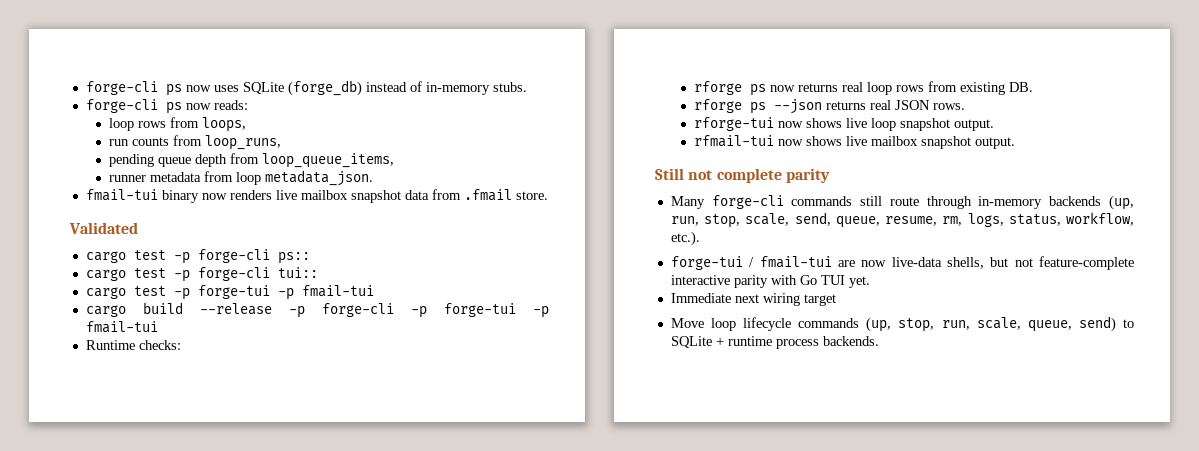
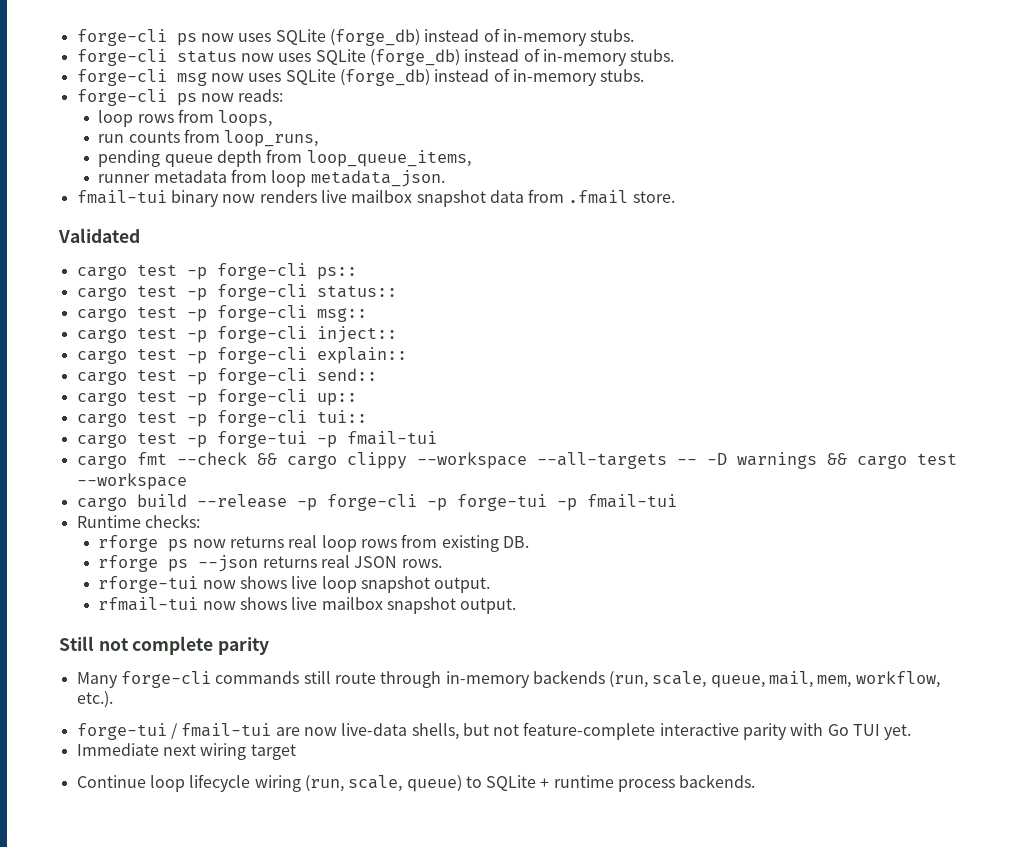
(527, 87) none -> [76,48,675,66] [76,68,645,86] // forge-cli status now uses SQLite (forge_db) instead of in-memory stubs. // forge-cli msg now uses SQLite (forge_db) instead of in-memory stubs.
(310, 258) none -> [76,284,397,301] [76,305,367,322] [76,326,397,343] [76,347,407,364] [76,368,377,385] [76,389,357,406] // cargo test -p forge-cli status:: // cargo test -p forge-cli msg:: // cargo test -p forge-cli inject:: // cargo test -p forge-cli explain:: // cargo test -p forge-cli send:: // cargo test -p forge-cli up::
(374, 291) none -> [76,452,957,469] [76,473,187,490] // cargo fmt --check && cargo clippy --workspace --all-targets -- -D warnings && cargo test --workspace
[1109,195,1134,210] [670,212,1061,228] (up, run, stop, scale, send, queue, resume, rm, logs, status, -> [609,671,852,688] (run, scale, queue, mail, mem,
[670,318,704,328] Move -> [76,775,146,788] Continue
[798,316,1116,332] commands (up, stop, run, scale, queue, send) -> [254,775,462,792] wiring (run, scale, queue)

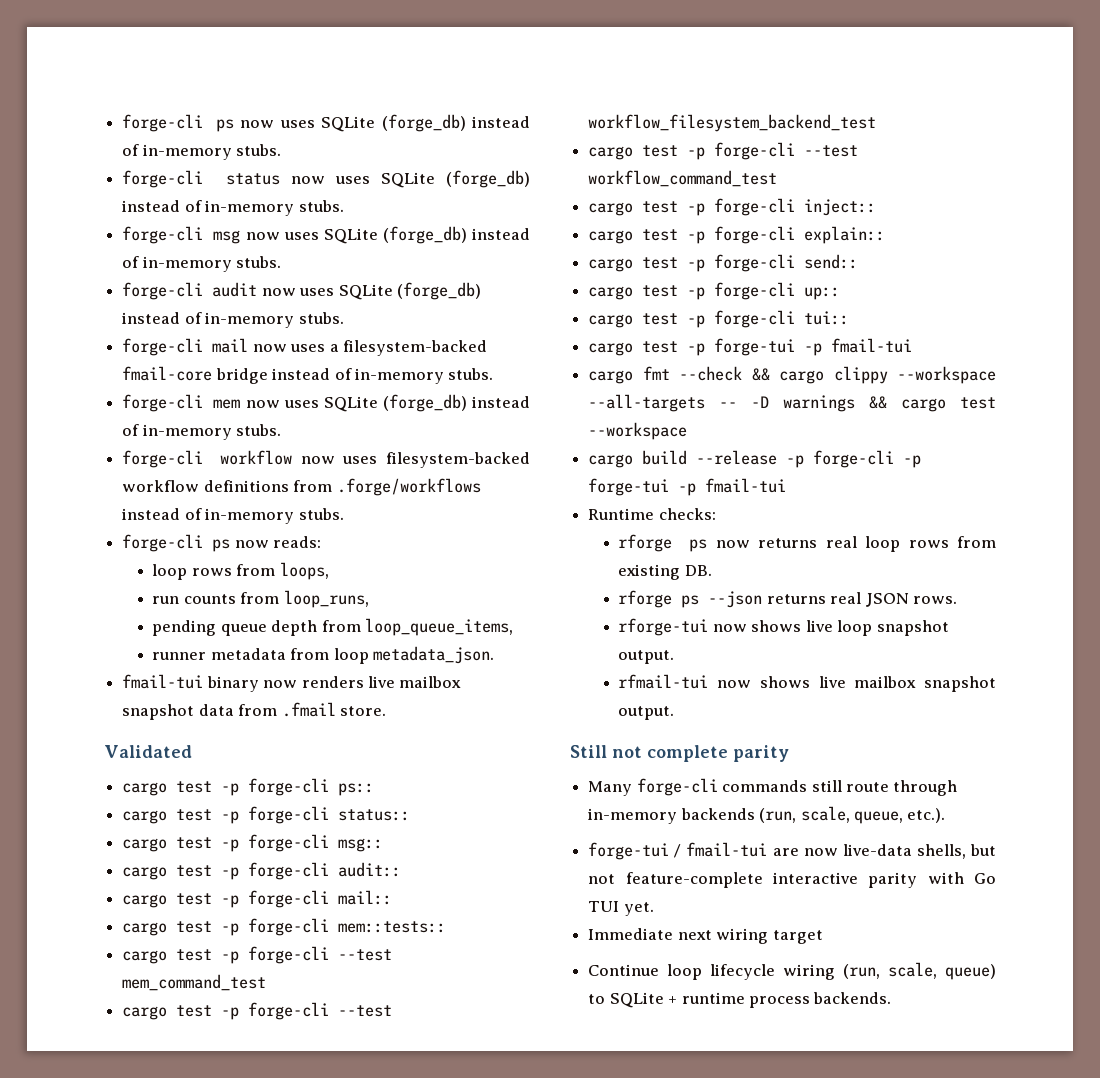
(645, 75) none -> [122,282,481,300] [122,312,344,328] [122,338,487,356] [122,366,494,384] [122,394,530,412] [122,424,282,440] [122,450,530,468] [122,478,481,496] [122,508,344,524] // forge-cli audit now uses SQLite (forge_db) instead of in-memory stubs. // forge-cli mail now uses a filesystem-backed fmail-core bridge instead of in-memory stubs. // forge-cli mem now uses SQLite (forge_db) instead of in-memory stubs. // forge-cli workflow now uses filesystem-backed workflow definitions from .forge/workflows instead of in-memory stubs.
(367, 315) none -> [122,862,402,880] [122,890,393,908] [122,918,447,936] [122,946,393,964] [122,974,267,991] [122,1002,393,1020] [588,114,877,132] [588,142,859,160] [588,170,778,187] // cargo test -p forge-cli audit:: // cargo test -p forge-cli mail:: // cargo test -p forge-cli mem::tests:: // cargo test -p forge-cli --test mem_command_test // cargo test -p forge-cli --test workflow_filesystem_backend_test // cargo test -p forge-cli --test workflow_command_test
[769,671,940,688] mail, mem, workflow, -> (903, 817) none

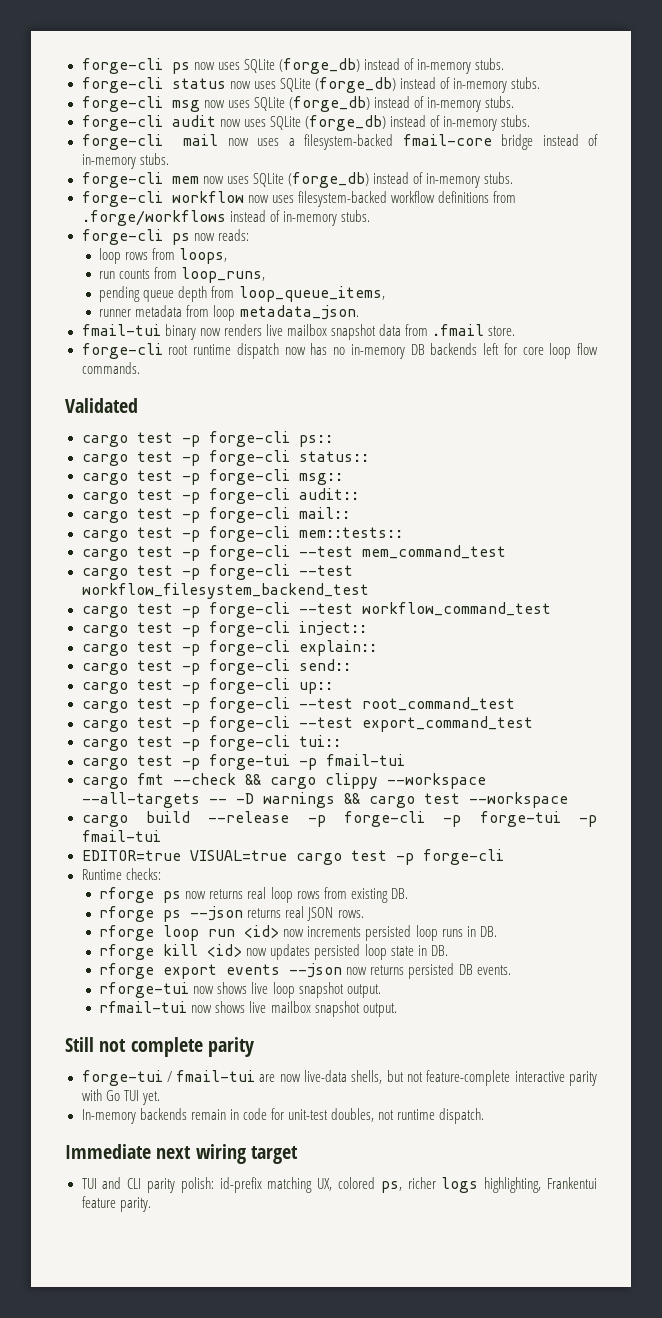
(386, 711) none -> [81,343,598,359] [81,362,140,374] // forge-cli root runtime dispatch now has no in-memory DB backends left for core loop flow commands.
(841, 293) none -> [81,697,515,713] [81,716,533,732] // cargo test -p forge-cli --test root_command_test // cargo test -p forge-cli --test export_command_test
(787, 485) none -> [81,849,504,865] // EDITOR=true VISUAL=true cargo test -p forge-cli
(958, 600) none -> [99,925,497,941] [99,944,448,960] [99,963,511,979] // rforge loop run <id> now increments persisted loop runs in DB. // rforge kill <id> now updates persisted loop state in DB. // rforge export events --json now returns persisted DB events.
[588,778,958,796] [588,806,946,824] // Many forge-cli commands still route through in-memory backends (run, scale, queue, etc.). -> (255, 1047) none
[588,928,823,944] [588,962,996,980] [588,992,892,1008] Immediate next wiring target // Continue loop lifecycle wiring (run, scale, queue) to SQLite + runtime process backends. -> [81,1108,485,1124] [65,1144,299,1164] [81,1177,598,1193] [81,1196,151,1212] In-memory backends remain in code for unit-test doubles, not runtime dispatch. // Immediate next wiring target // TUI and CLI parity polish: id-prefix matching UX, colored ps, richer logs highlighting, Frankentui feature parity.

